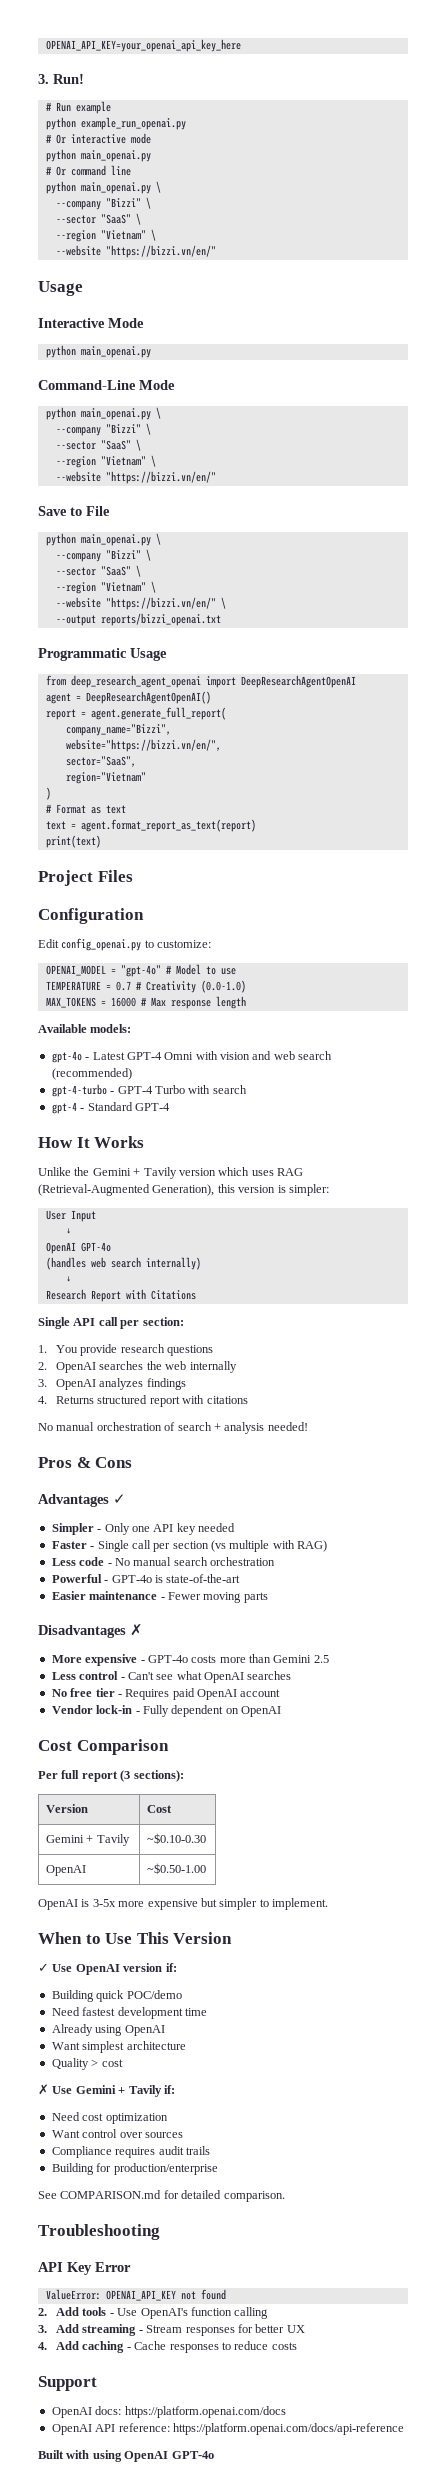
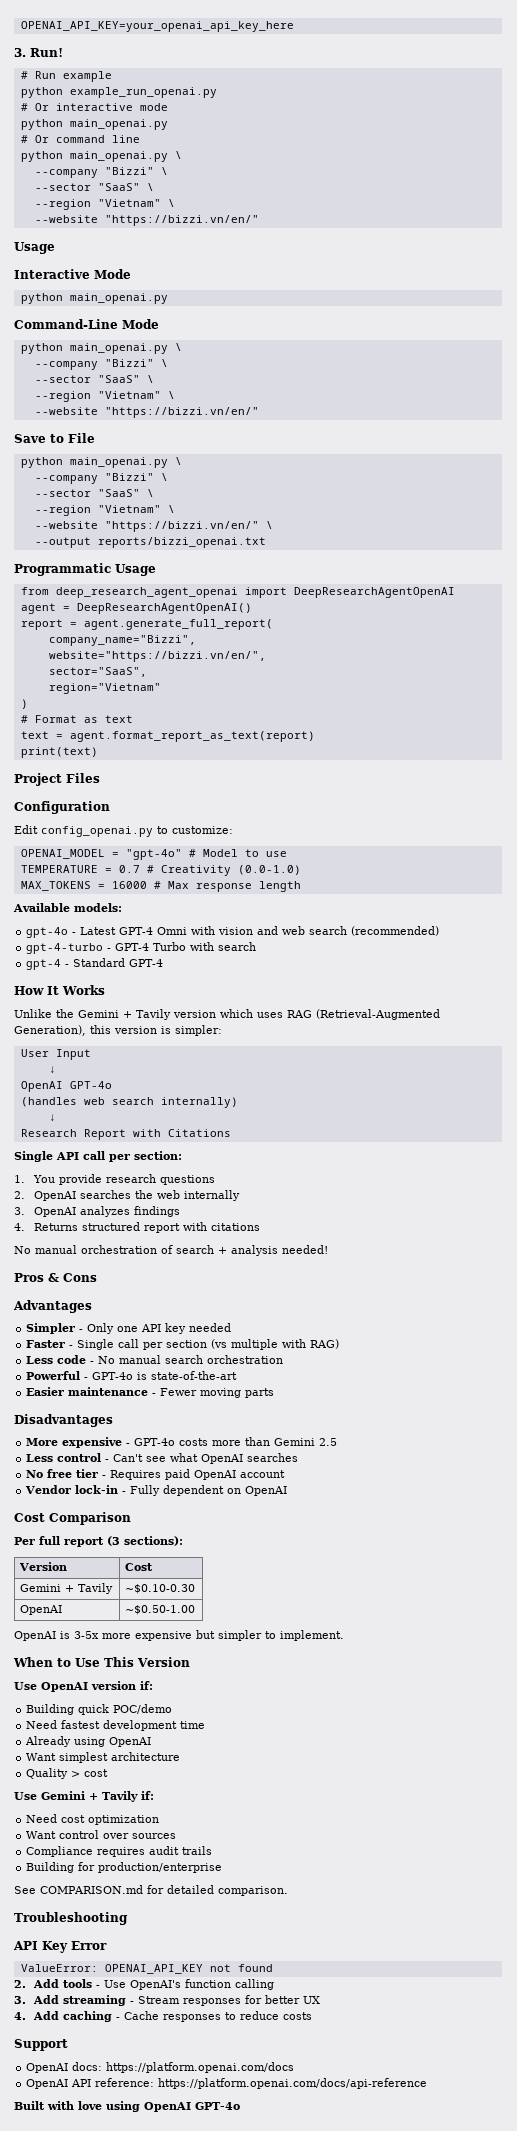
[113,1494,126,1504] ✓ -> (92, 1306) none
[130,1624,143,1636] ✗ -> (113, 1420) none
[38,1963,49,1972] ✓ -> (190, 1662) none
[38,2084,49,2095] ✗ -> (109, 1773) none
(90, 2454) none -> [78,2101,102,2110] love

